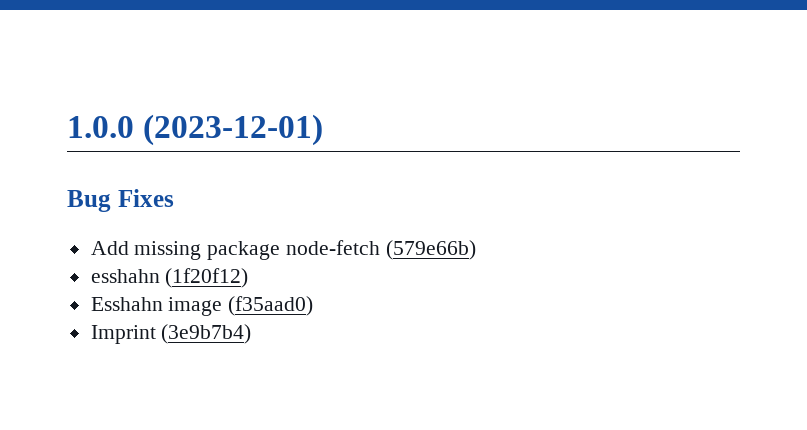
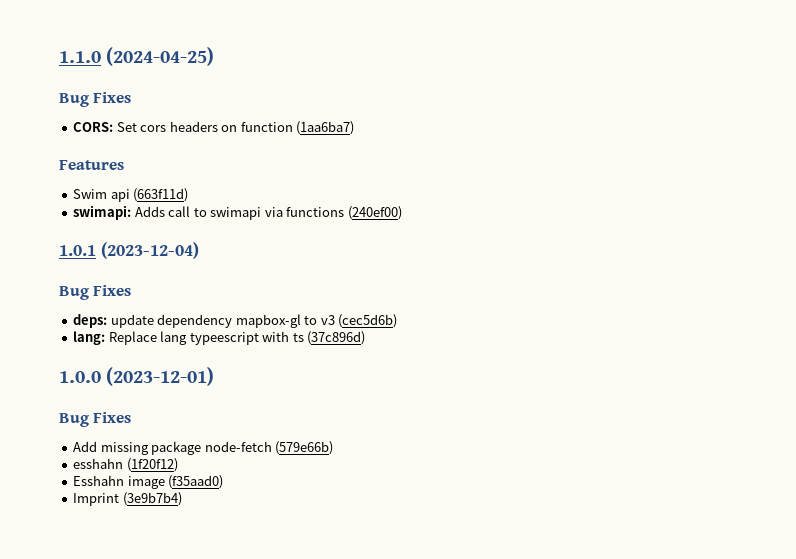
(67, 127) none -> [59,47,215,66] [59,92,132,107] [73,121,355,135] [59,160,124,170] [73,188,189,202] [73,205,402,220] [59,242,199,259] [59,285,132,300] [73,314,398,328] [73,331,366,345] 1.1.0 (2024-04-25) // Bug Fixes // CORS: Set cors headers on function (1aa6ba7) // Features // Swim api (663f11d) // swimapi: Adds call to swimapi via functions (240ef00) // 1.0.1 (2023-12-04) // Bug Fixes // deps: update dependency mapbox-gl to v3 (cec5d6b) // lang: Replace lang typeescript with ts (37c896d) //

